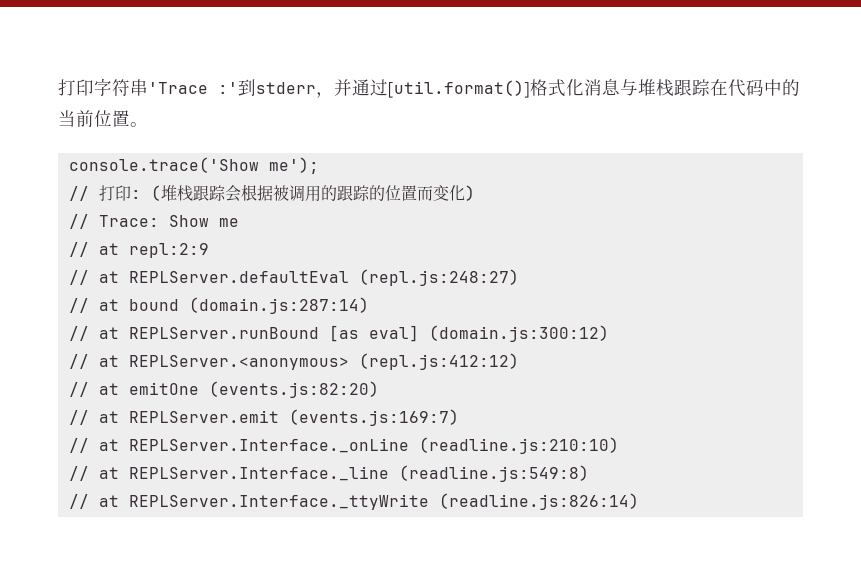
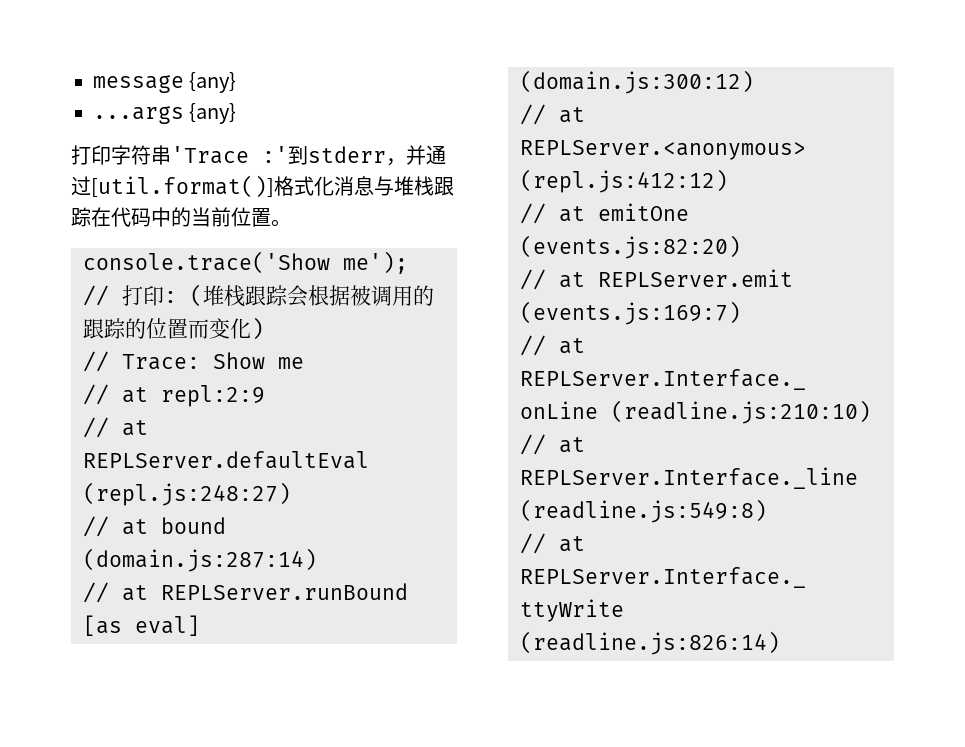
(58, 87) none -> [93,72,237,93] [93,103,237,124] message {any} // ...args {any} //

